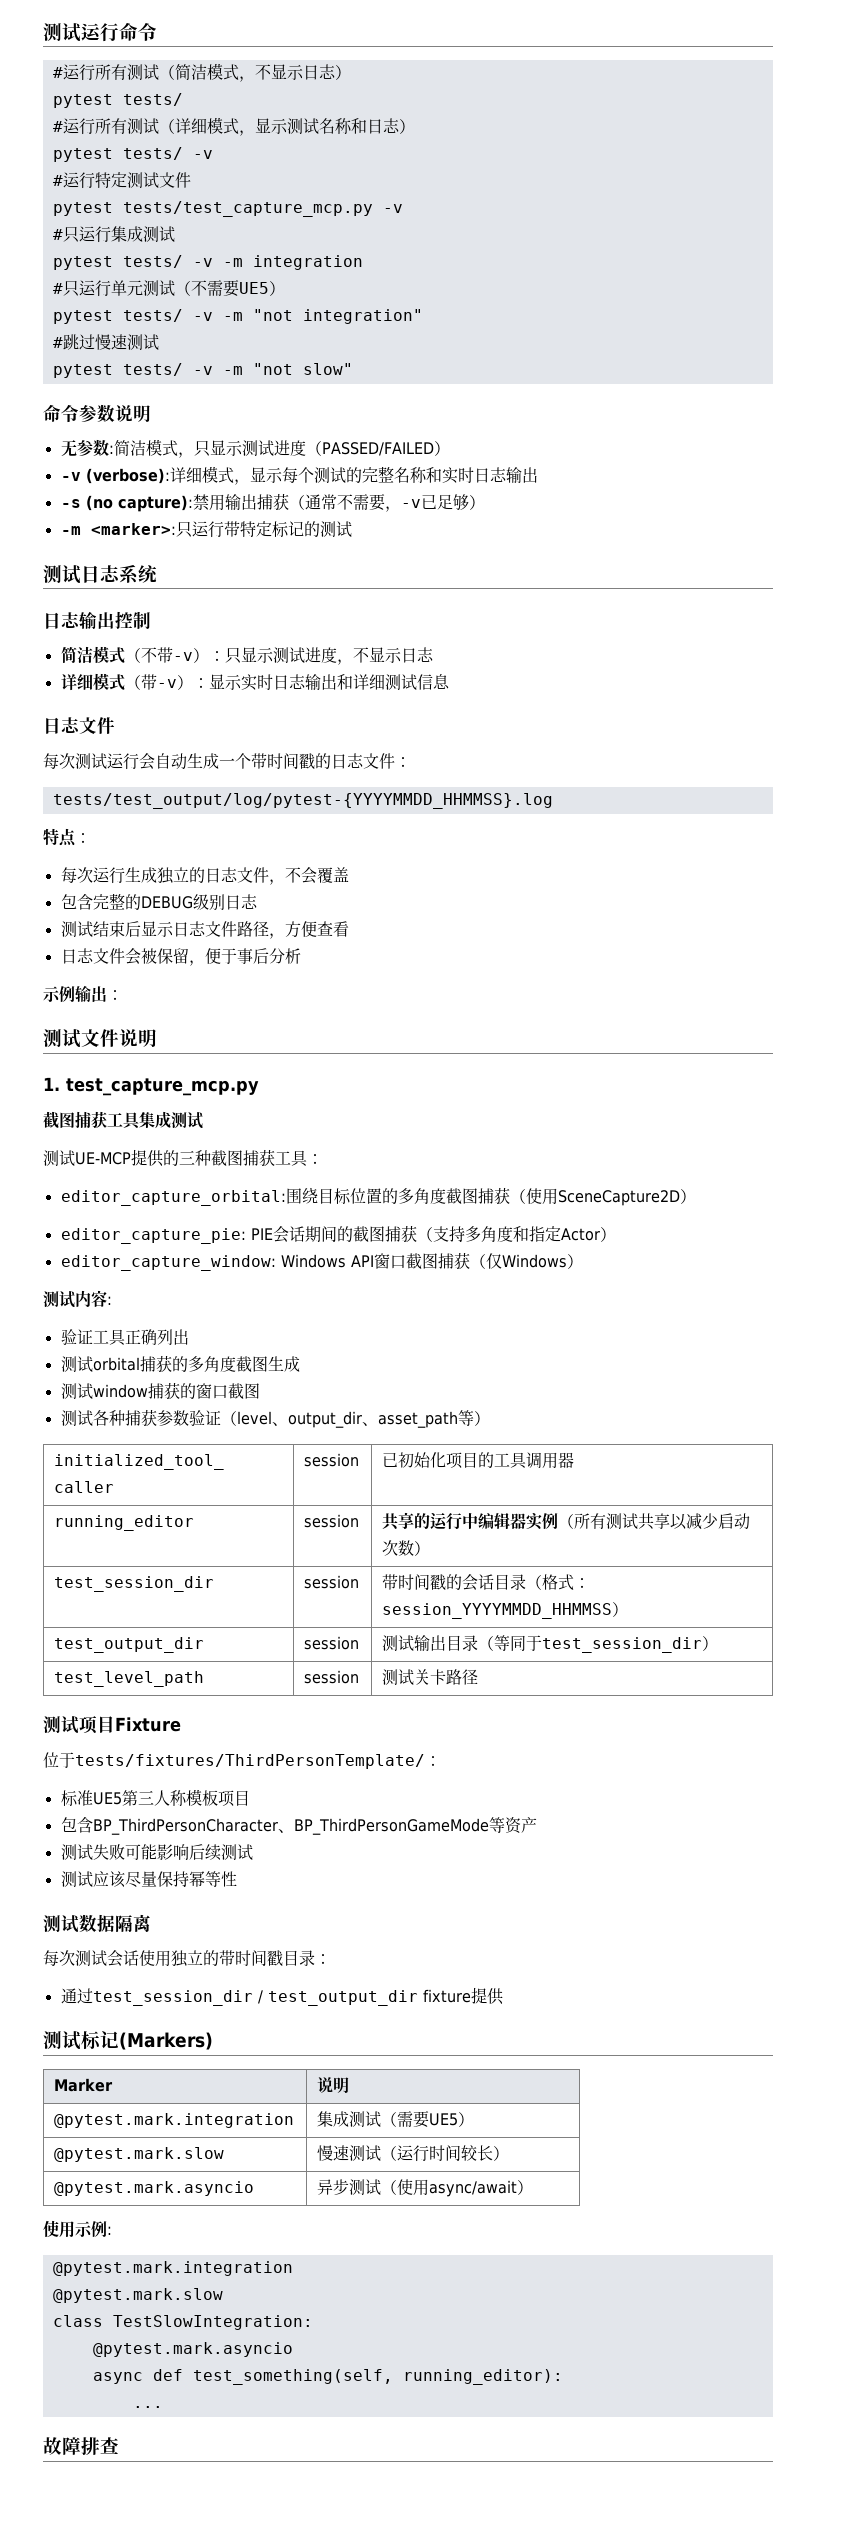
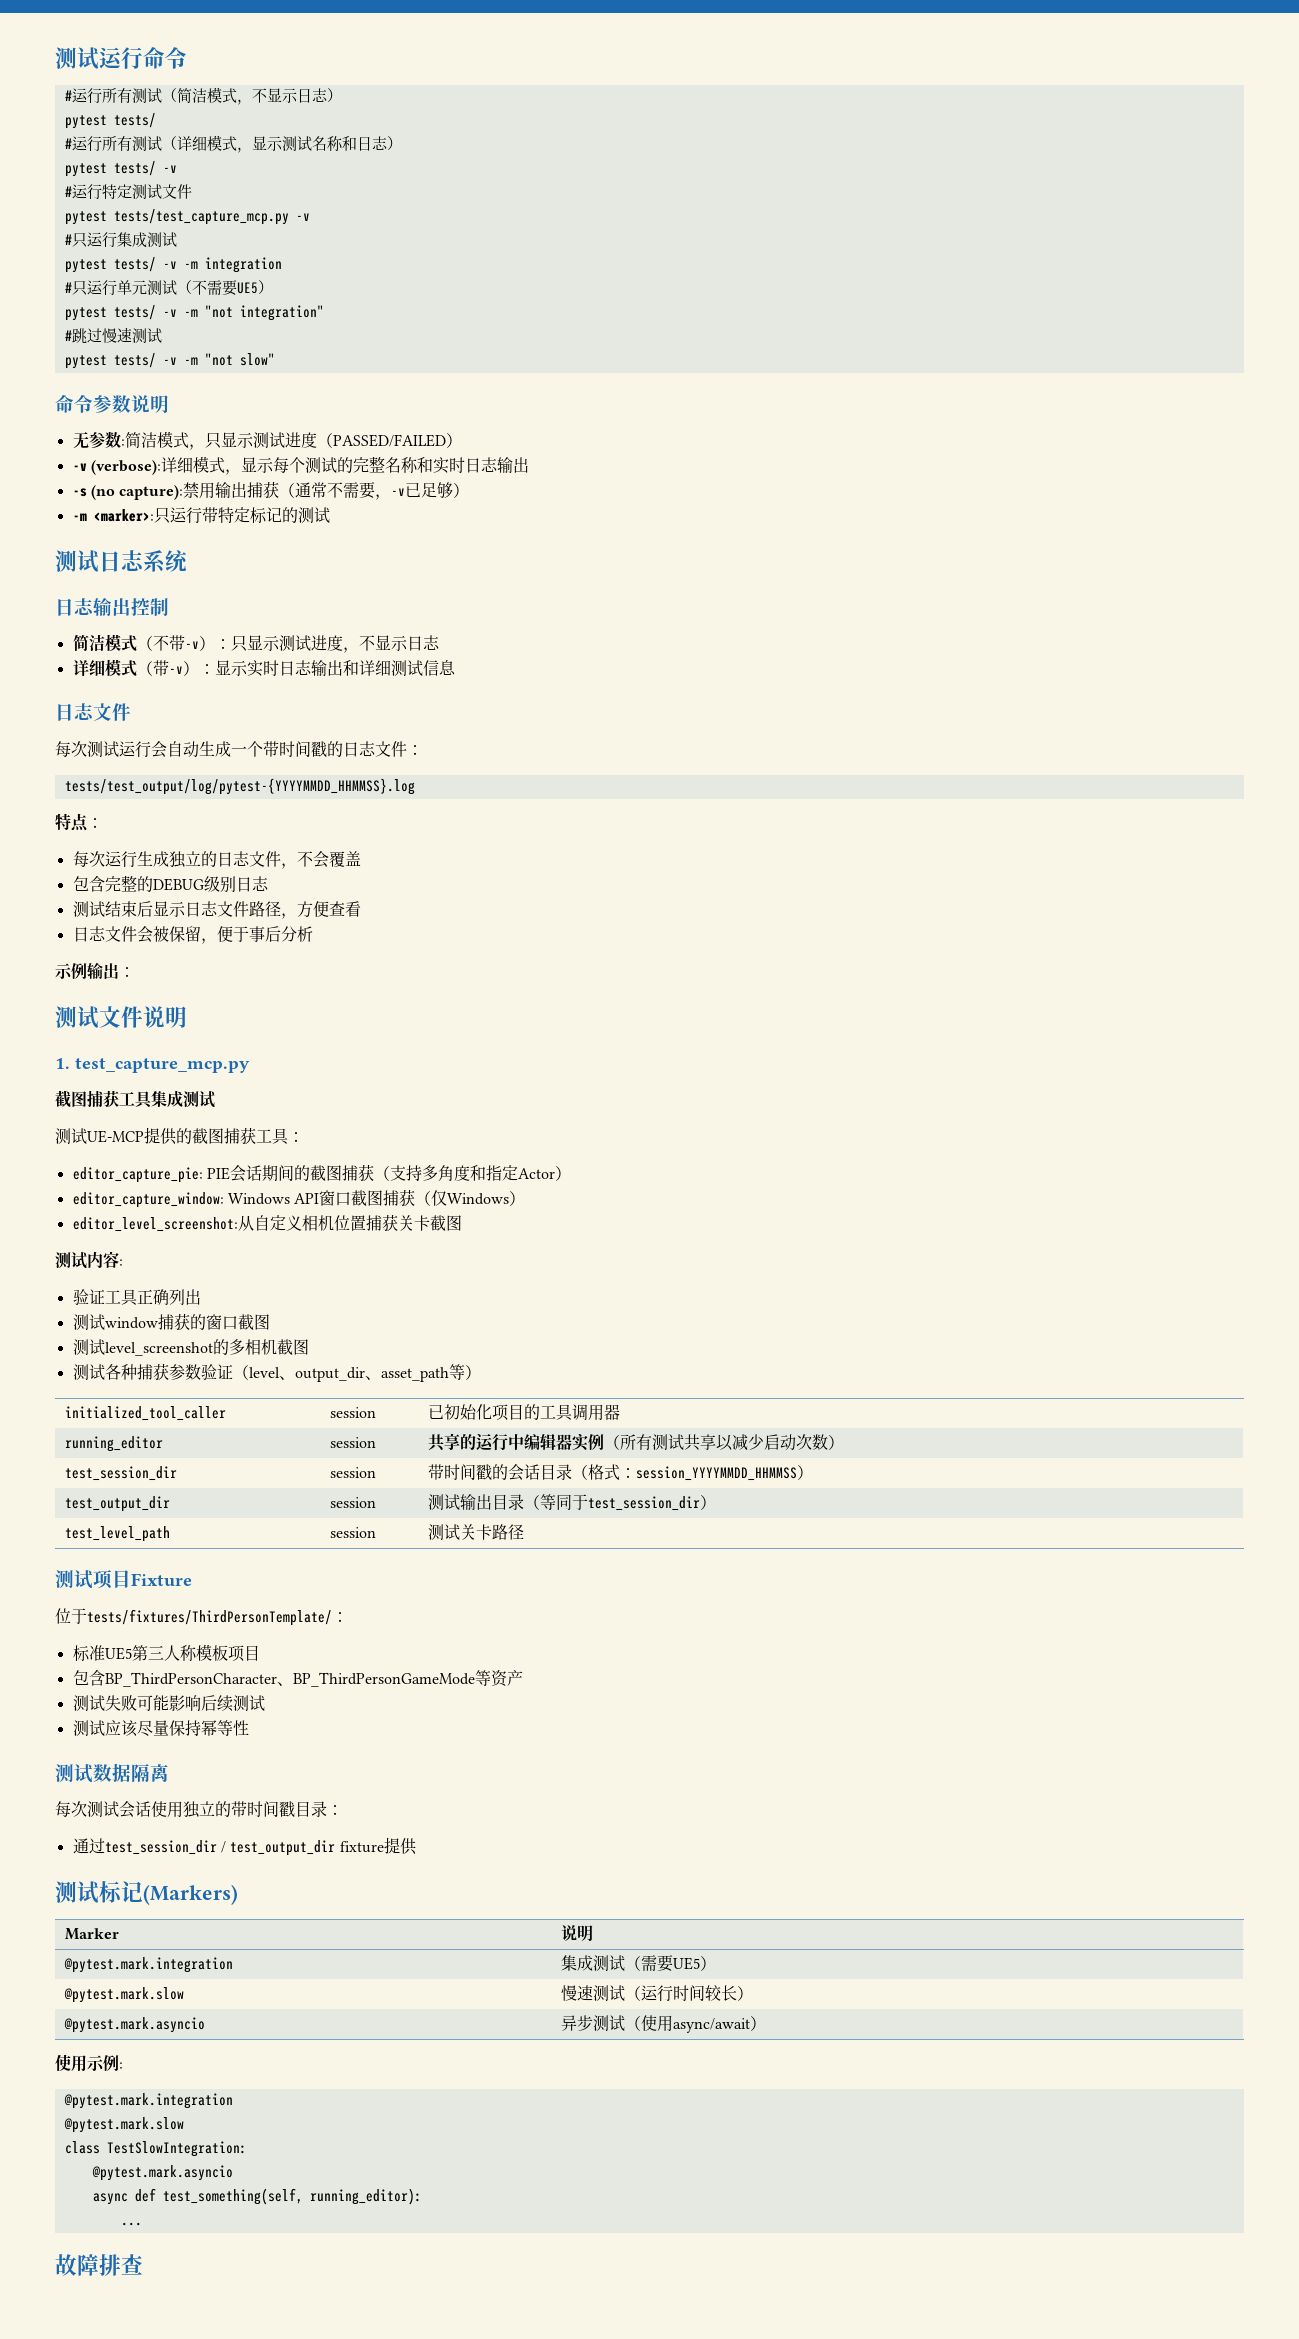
[179,1150,211,1166] 三种 -> (192, 1136) none
[60,1187,696,1206] // editor_capture_orbital:围绕目标位置的多角度截图捕获（使用SceneCapture2D） -> (304, 1137) none
(583, 1261) none -> [72,1214,462,1232] // editor_level_screenshot:从自定义相机位置捕获关卡截图
[60,1355,300,1372] // 测试orbital捕获的多角度截图生成 -> (201, 1297) none
(260, 1391) none -> [72,1339,309,1356] // 测试level_screenshot的多相机截图

